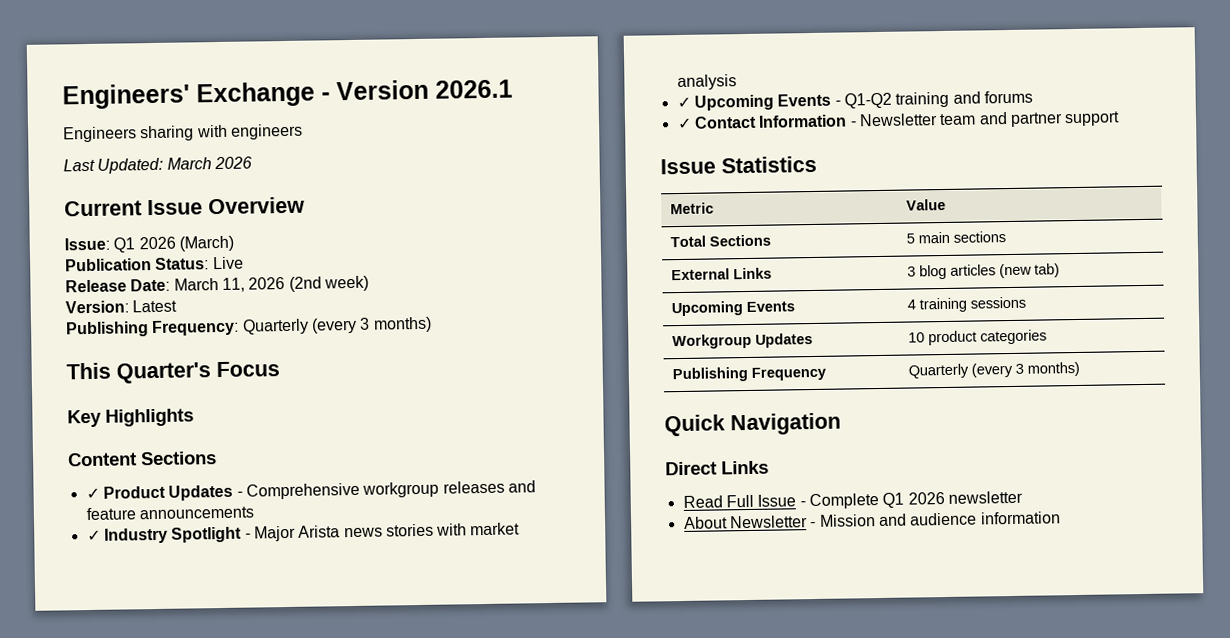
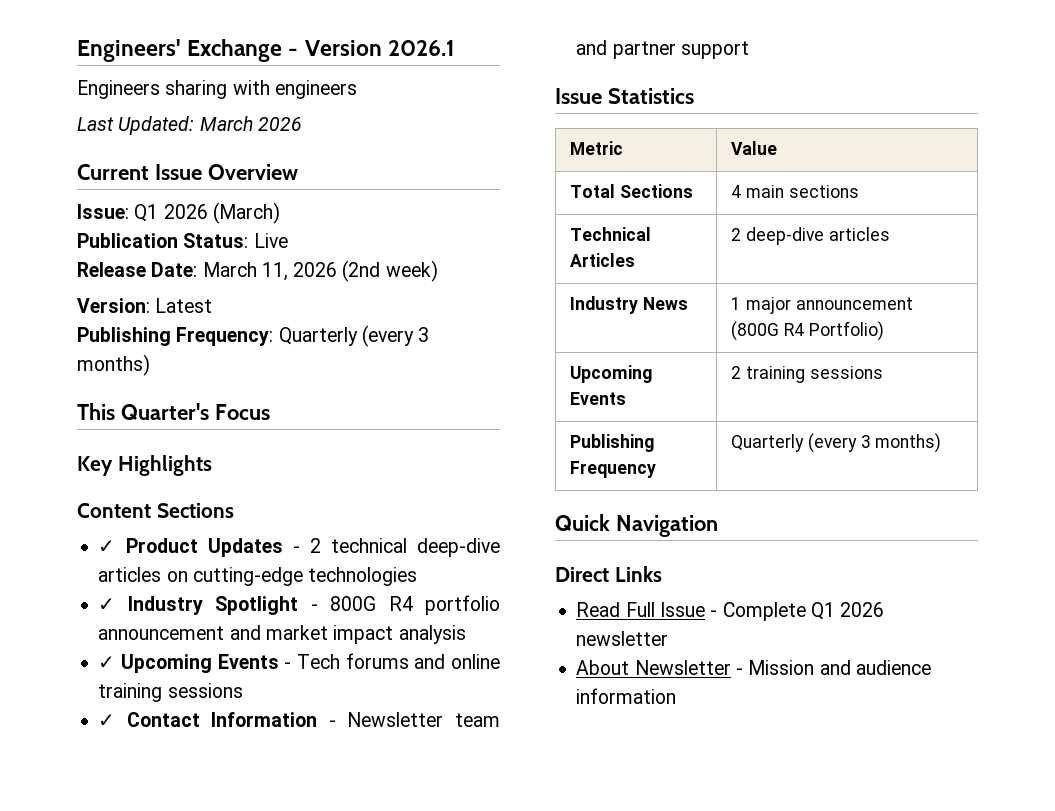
[245,480,536,500] [85,506,254,521] [86,522,521,544] Comprehensive workgroup releases and feature announcements // ✓ Industry Spotlight - Major Arista news stories with market -> [309,538,500,557] [98,567,418,586] [98,595,501,615] [98,625,394,644] 2 technical deep-dive articles on cutting-edge technologies // ✓ Industry Spotlight - 800G R4 portfolio announcement and market impact
[843,90,1033,109] Q1-Q2 training and forums -> [297,653,500,669] [98,683,243,702] Tech forums and online training sessions
[905,233,915,244] 5 -> [731,185,742,198] 4
[670,267,772,281] [906,263,1060,280] External Links | 3 blog articles (new tab) -> [570,227,652,241] [570,253,636,267] [731,227,890,245] [570,296,688,314] [731,297,913,314] [731,321,884,341] Technical Articles | 2 deep-dive articles // Industry News | 1 major announcement (800G R4 Portfolio)
[906,296,1026,313] [671,333,813,350] [907,329,1047,346] 4 training sessions // Workgroup Updates | 10 product categories -> [731,366,883,383] 2 training sessions

